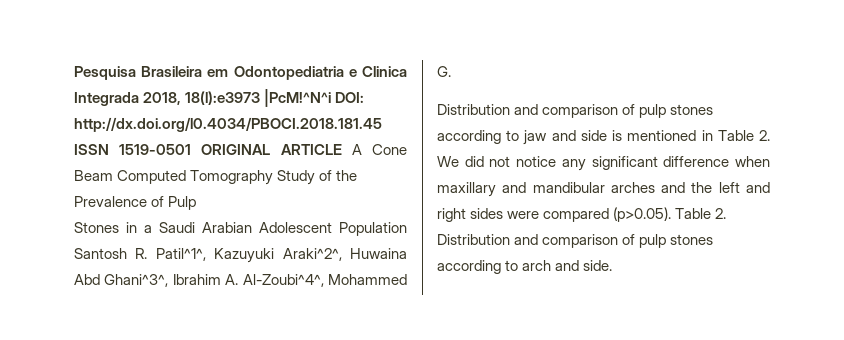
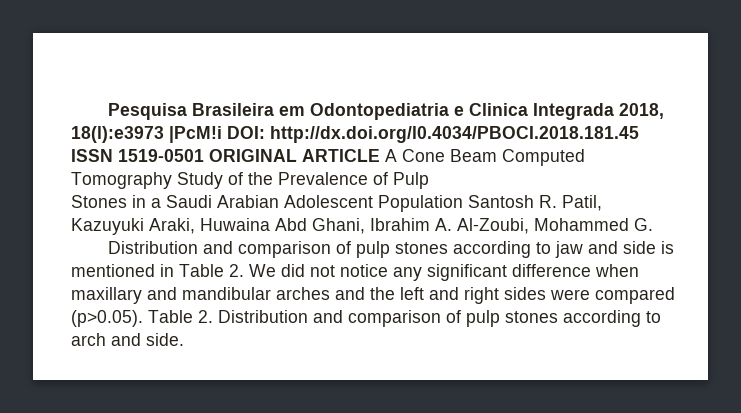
[264,89,332,107] |PcM!^N^i -> [169,126,222,143] |PcM!i
[155,248,342,263] Patil^1^, Kazuyuki Araki^2^, -> [562,195,602,211] [71,218,195,235] Patil, Kazuyuki Araki,
[104,274,169,287] Ghani^3^, -> [312,218,365,234] Ghani,
[242,274,324,287] Al-Zoubi^4^, -> [457,218,529,234] Al-Zoubi,

